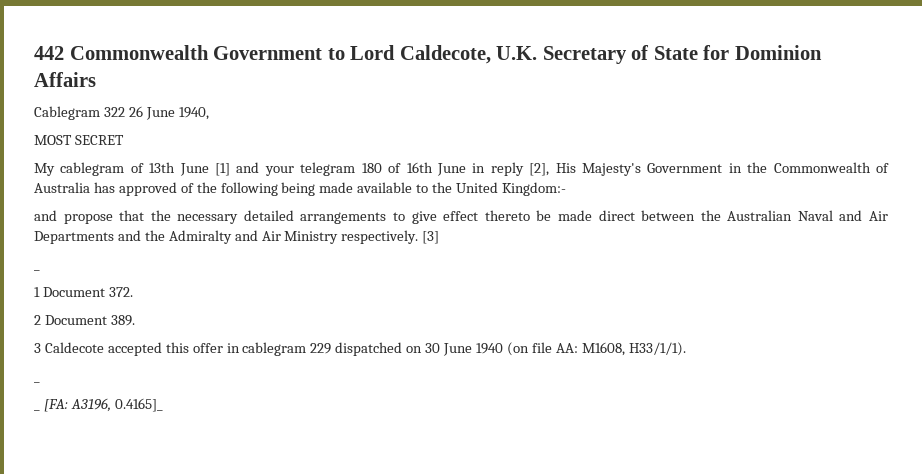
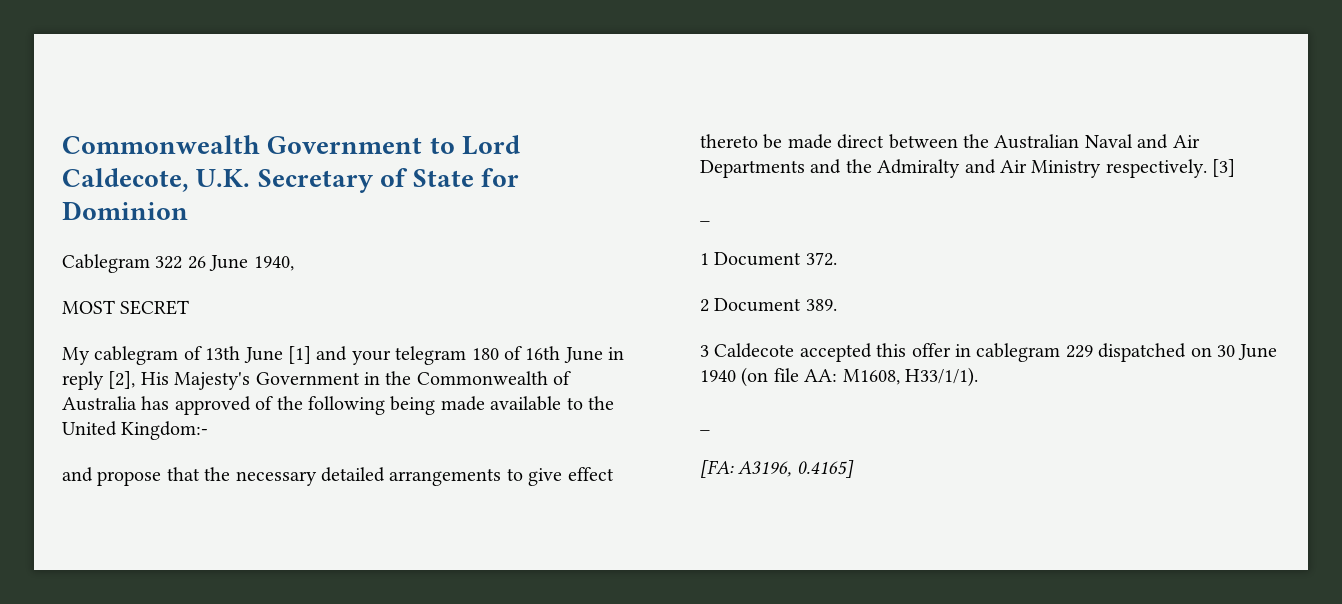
[34,46,64,60] 442 -> (62, 144) none
[34,72,96,87] Affairs -> (188, 210) none
[34,409,40,411] _ -> (710, 429) none
[114,398,163,412] 0.4165]_ -> [796,460,854,478] 0.4165]

